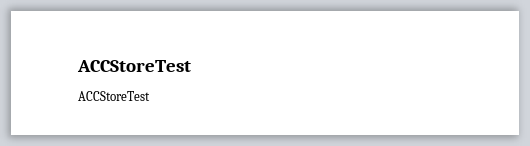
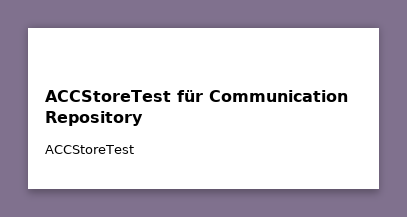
[77,60,191,72] ACCStoreTest -> [45,90,348,102] [45,111,143,126] ACCStoreTest für Communication Repository

